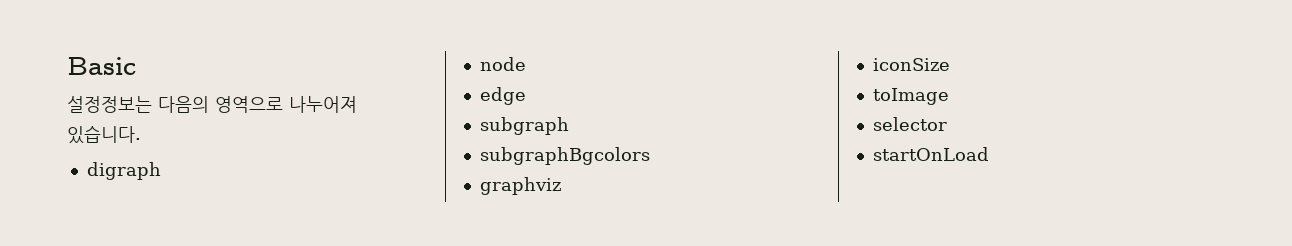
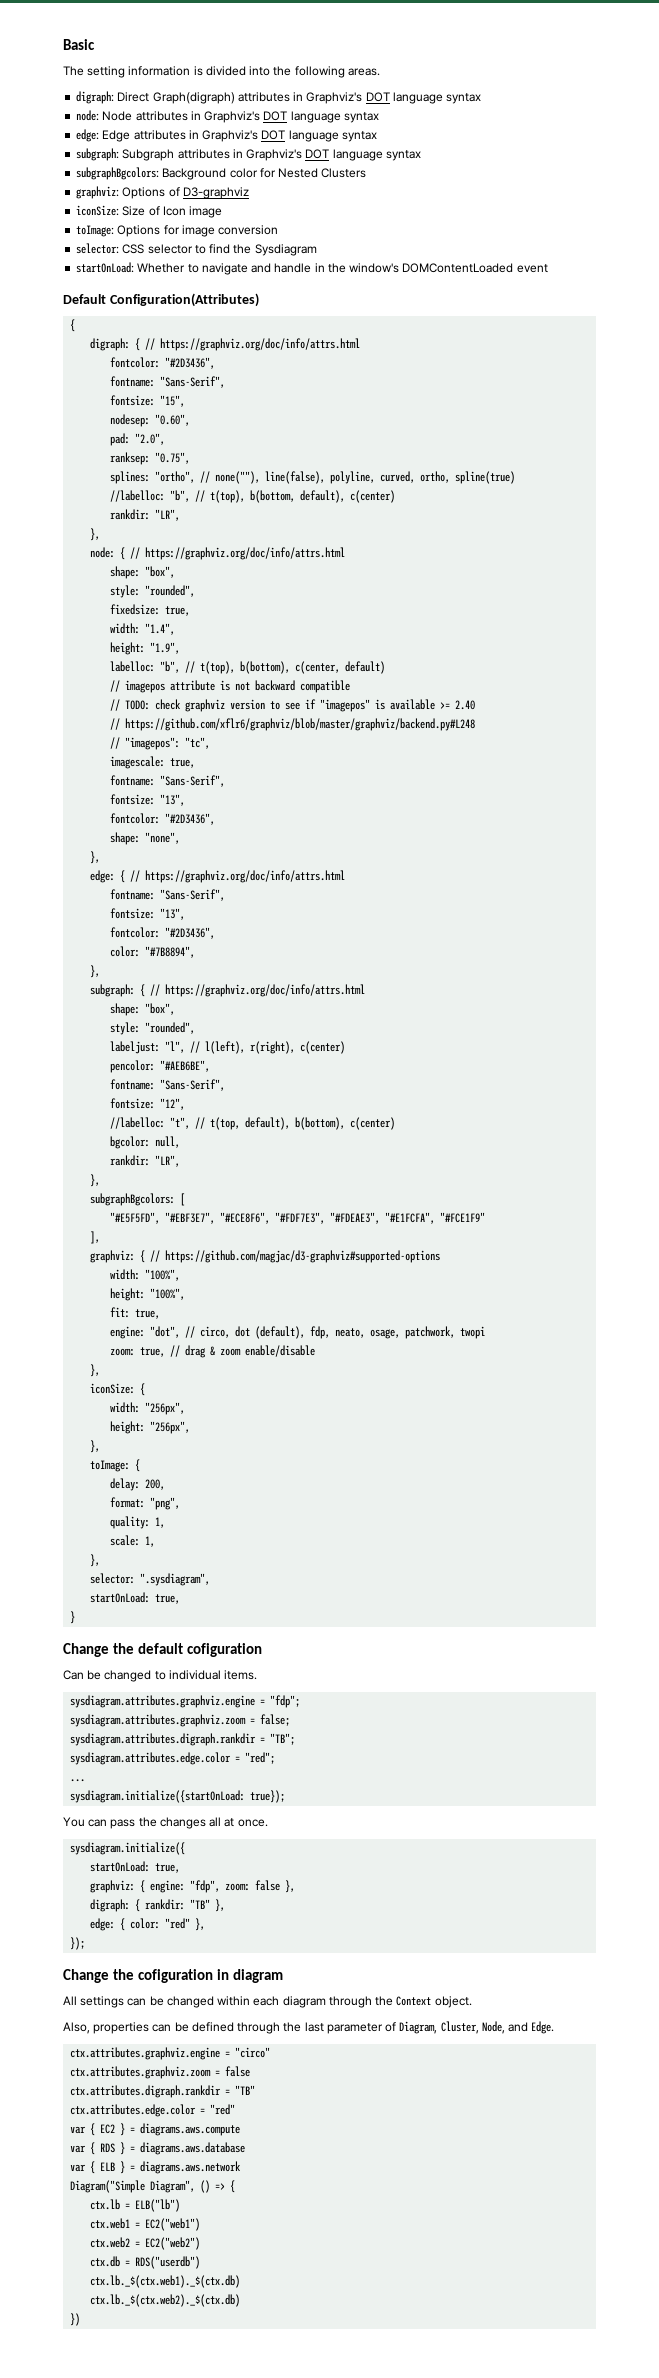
[67,96,357,113] [67,125,141,144] [86,162,161,180] [479,57,526,71] [479,87,526,105] [479,117,569,135] [479,147,650,165] [479,177,561,195] [872,58,950,71] [872,88,949,105] [872,117,947,131] [872,147,989,161] 설정정보는 다음의 영역으로 나누어져 있습니다. // digraph // node // edge // subgraph // subgraphBgcolors // graphviz // iconSize // toImage // selector // startOnLoad -> [63,66,380,78] [76,91,482,104] [76,110,379,123] [76,129,377,142] [76,148,421,161] [76,167,367,180] [76,186,249,199] [76,205,223,218] [76,225,279,237] [76,243,317,256] [76,262,548,275] [63,293,259,307] [70,319,76,332] [90,338,361,351] [110,357,216,369] [110,376,226,388] [110,395,186,407] [110,414,191,427] [110,433,166,446] [110,452,191,465] [110,471,516,484] [110,490,396,503] [110,509,181,521] [90,528,101,541] [90,547,346,560] [110,566,176,579] [110,585,196,598] [110,604,191,616] [110,623,176,635] [110,642,181,655] [110,661,386,674] [110,680,351,693] [110,699,476,712] [110,718,476,731] [110,737,211,750] [110,756,196,769] [110,775,226,787] [110,794,186,806] [110,813,216,825] [110,832,181,845] [90,851,101,864] [90,870,346,883] [110,889,226,901] [110,908,186,920] [110,927,216,939] [110,946,196,958] [90,965,101,978] [90,984,366,997] [110,1003,176,1016] [110,1022,196,1035] [110,1041,346,1054] [110,1060,211,1073] [110,1079,226,1091] [110,1098,186,1110] [110,1117,396,1130] [110,1136,181,1149] [110,1155,181,1167] [90,1174,101,1187] [90,1193,186,1206] [110,1212,486,1224] [90,1231,101,1244] [90,1250,441,1263] [110,1269,181,1281] [110,1288,186,1301] [110,1307,161,1319] [110,1326,486,1339] [110,1345,316,1358] [90,1364,101,1377] [90,1383,146,1396] [110,1402,186,1415] [110,1421,191,1434] [90,1440,101,1453] [90,1459,141,1472] [110,1478,166,1491] [110,1497,181,1510] [110,1516,166,1529] [110,1535,156,1547] [90,1554,101,1567] [90,1573,211,1586] [90,1592,181,1604] [70,1611,76,1624] [63,1643,262,1657] [63,1670,258,1682] [70,1695,301,1708] [70,1714,291,1727] [70,1733,296,1746] [70,1752,276,1765] [70,1779,86,1782] [70,1790,286,1803] [63,1817,268,1829] [70,1842,186,1855] [90,1861,181,1873] [90,1880,296,1893] [90,1899,226,1912] [90,1918,206,1931] [70,1937,86,1950] [63,1969,283,1983] [63,1996,472,2008] [63,2021,555,2034] [70,2047,271,2060] [70,2066,251,2079] [70,2085,256,2098] [70,2104,236,2117] [70,2123,241,2136] [70,2142,246,2155] [70,2161,242,2174] [70,2180,236,2193] [90,2199,181,2212] [90,2218,201,2231] [90,2237,201,2250] [90,2256,201,2269] [90,2275,241,2288] [90,2294,241,2307] [70,2313,81,2326] The setting information is divided into the following areas. // digraph: Direct Graph(digraph) attributes in Graphviz's DOT language syntax // node: Node attributes in Graphviz's DOT language syntax // edge: Edge attributes in Graphviz's DOT language syntax // subgraph: Subgraph attributes in Graphviz's DOT language syntax // subgraphBgcolors: Background color for Nested Clusters // graphviz: Options of D3-graphviz // iconSize: Size of Icon image // toImage: Options for image conversion // selector: CSS selector to find the Sysdiagram // startOnLoad: Whether to navigate and handle in the window's DOMContentLoaded event // Default Configuration(Attributes) // { // digraph: { // https://graphviz.org/doc/info/attrs.html // fontcolor: "#2D3436", // fontname: "Sans-Serif", // fontsize: "15", // nodesep: "0.60", // pad: "2.0", // ranksep: "0.75", // splines: "ortho", // none(""), line(false), polyline, curved, ortho, spline(true) // //labelloc: "b", // t(top), b(bottom, default), c(center) // rankdir: "LR", // }, // node: { // https://graphviz.org/doc/info/attrs.html // shape: "box", // style: "rounded", // fixedsize: true, // width: "1.4", // height: "1.9", // labelloc: "b", // t(top), b(bottom), c(center, default) // // imagepos attribute is not backward compatible // // TODO: check graphviz version to see if "imagepos" is available >= 2.40 // // https://github.com/xflr6/graphviz/blob/master/graphviz/backend.py#L248 // // "imagepos": "tc", // imagescale: true, // fontname: "Sans-Serif", // fontsize: "13", // fontcolor: "#2D3436", // shape: "none", // }, // edge: { // https://graphviz.org/doc/info/attrs.html // fontname: "Sans-Serif", // fontsize: "13", // fontcolor: "#2D3436", // color: "#7B8894", // }, // subgraph: { // https://graphviz.org/doc/info/attrs.html // shape: "box", // style: "rounded", // labeljust: "l", // l(left), r(right), c(center) // pencolor: "#AEB6BE", // fontname: "Sans-Serif", // fontsize: "12", // //labelloc: "t", // t(top, default), b(bottom), c(center) // bgcolor: null, // rankdir: "LR", // }, // subgraphBgcolors: [ // "#E5F5FD", "#EBF3E7", "#ECE8F6", "#FDF7E3", "#FDEAE3", "#E1FCFA", "#FCE1F9" // ], // graphviz: { // https://github.com/magjac/d3-graphviz#supported-options // width: "100%", // height: "100%", // fit: true, // engine: "dot", // circo, dot (default), fdp, neato, osage, patchwork, twopi // zoom: true, // drag & zoom enable/disable // }, // iconSize: { // width: "256px", // height: "256px", // }, // toImage: { // delay: 200, // format: "png", // quality: 1, // scale: 1, // }, // selector: ".sysdiagram", // startOnLoad: true, // } // Change the default cofiguration // Can be changed to individual items. // sysdiagram.attributes.graphviz.engine = "fdp"; // sysdiagram.attributes.graphviz.zoom = false; // sysdiagram.attributes.digraph.rankdir = "TB"; // sysdiagram.attributes.edge.color = "red"; // ... // sysdiagram.initialize({startOnLoad: true}); // You can pass the changes all at once. // sysdiagram.initialize({ // startOnLoad: true, // graphviz: { engine: "fdp", zoom: false }, // digraph: { rankdir: "TB" }, // edge: { color: "red" }, // }); // Change the cofiguration in diagram // All settings can be changed within each diagram through the Context object. // Also, properties can be defined through the last parameter of Diagram, Cluster, Node, and Edge. // ctx.attributes.graphviz.engine = "circo" // ctx.attributes.graphviz.zoom = false // ctx.attributes.digraph.rankdir = "TB" // ctx.attributes.edge.color = "red" // var { EC2 } = diagrams.aws.compute // var { RDS } = diagrams.aws.database // var { ELB } = diagrams.aws.network // Diagram("Simple Diagram", () => { // ctx.lb = ELB("lb") // ctx.web1 = EC2("web1") // ctx.web2 = EC2("web2") // ctx.db = RDS("userdb") // ctx.lb._$(ctx.web1)._$(ctx.db) // ctx.lb._$(ctx.web2)._$(ctx.db) // })

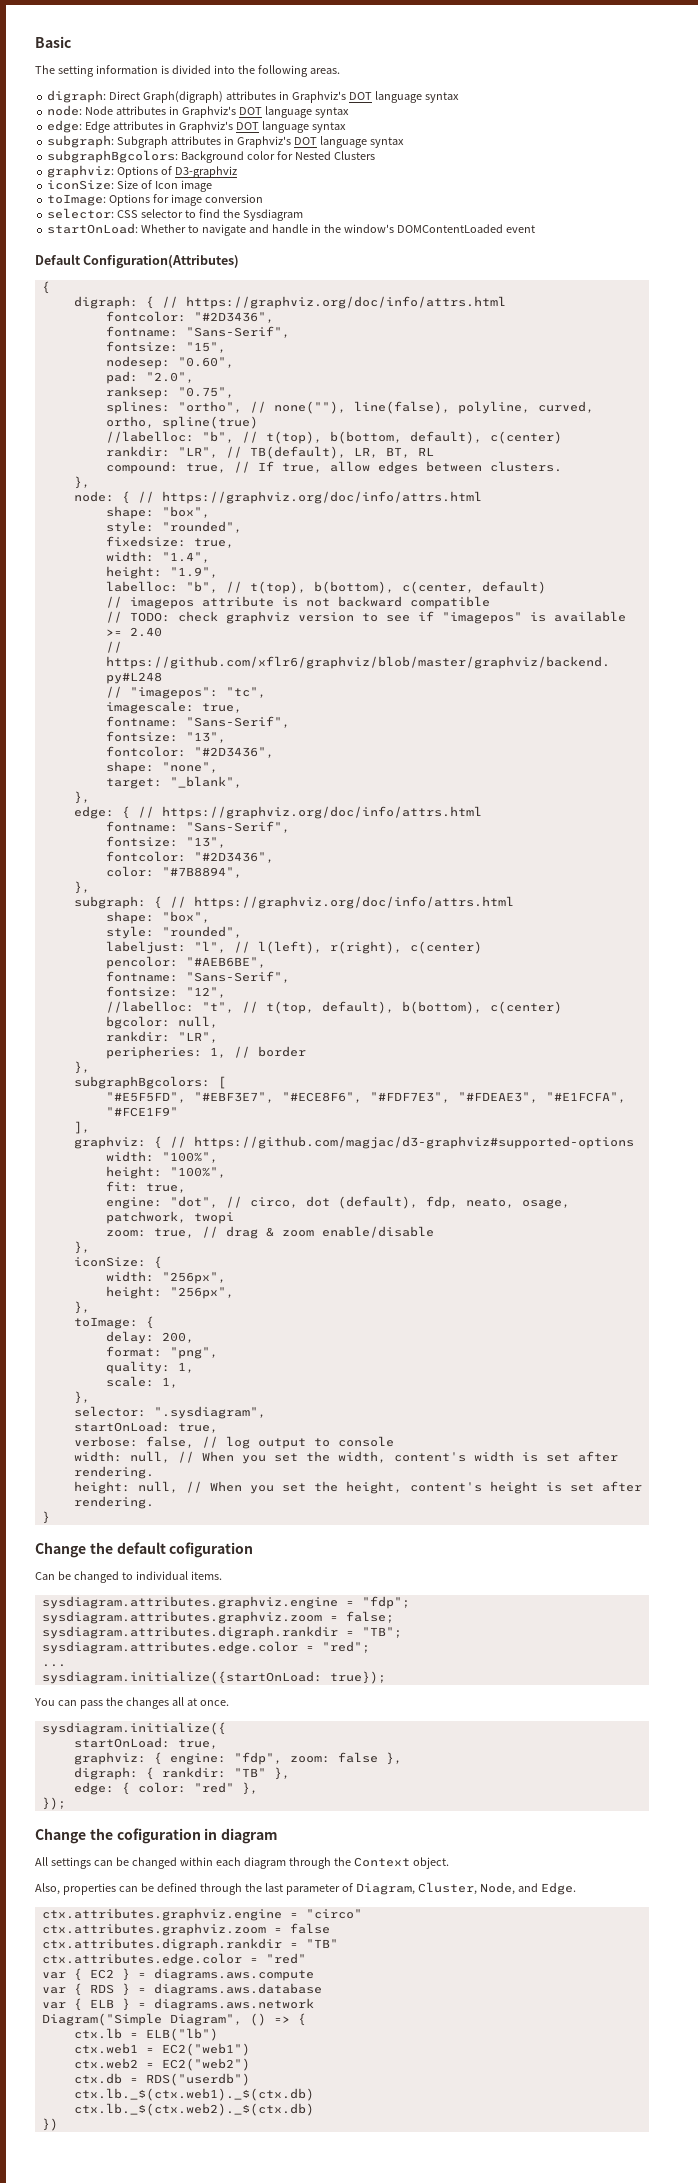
(181, 515) none -> [225,446,434,459] [105,461,562,474] // TB(default), LR, BT, RL // compound: true, // If true, allow edges between clusters.
(181, 838) none -> [105,776,242,789] // target: "_blank",
(181, 1161) none -> [105,1046,306,1059] // peripheries: 1, // border
(181, 1599) none -> [73,1436,394,1449] [73,1451,618,1464] [73,1466,154,1479] [73,1481,642,1494] [73,1496,154,1509] // verbose: false, // log output to console // width: null, // When you set the width, content's width is set after rendering. // height: null, // When you set the height, content's height is set after rendering.

